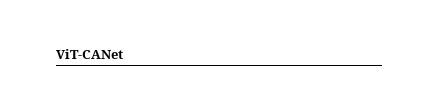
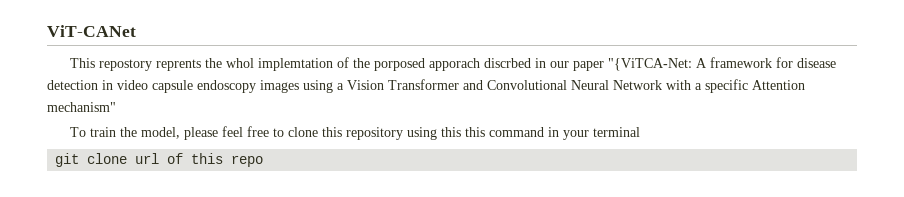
(123, 54) none -> [70,57,837,71] [47,79,805,93] [47,102,116,112] [70,126,641,140] [55,153,264,167] // This repostory reprents the whol implemtation of the porposed apporach discrbed in our paper "{ViTCA-Net: A framework for disease detection in video capsule endoscopy images using a Vision Transformer and Convolutional Neural Network with a specific Attention mechanism" // To train the model, please feel free to clone this repository using this this command in your terminal // git clone url of this repo

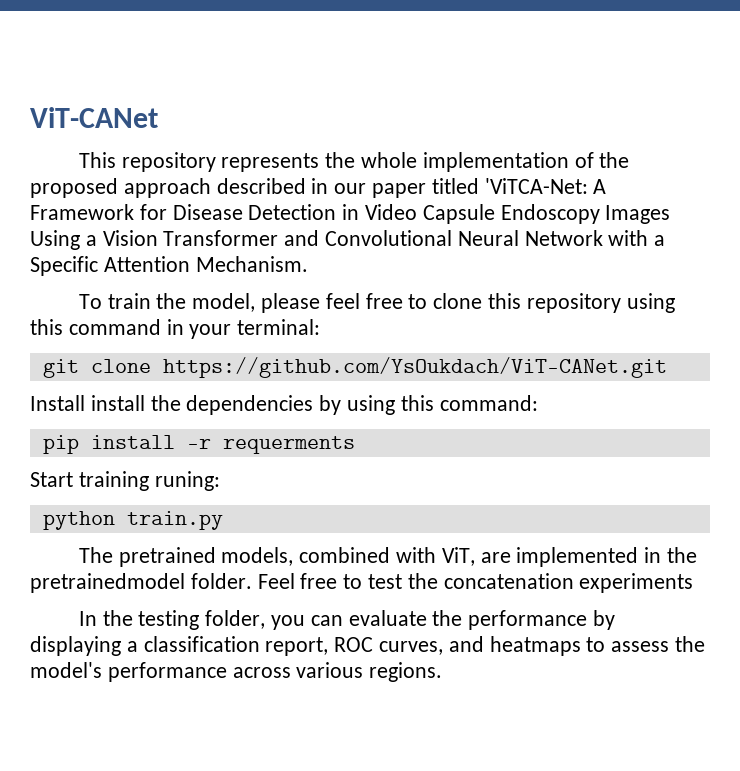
[99,57,837,71] [47,80,333,93] repostory reprents the whol implemtation of the porposed apporach discrbed in our paper "{ViTCA-Net: A framework for disease detection in video capsule endoscopy images using -> [121,152,630,172] [30,178,607,198] [30,204,671,224] [30,230,80,250] repository represents the whole implementation of the proposed approach described in our paper titled 'ViTCA-Net: A Framework for Disease Detection in Video Capsule Endoscopy Images Using
[705,79,805,93] [47,102,116,112] specific Attention mechanism" -> [30,256,308,276] Specific Attention Mechanism.
[465,127,486,137] this -> (63, 327) none
[593,127,641,137] terminal -> [237,319,321,335] terminal:
[135,153,264,167] url of this repo -> [162,357,667,378] [30,395,538,415] [42,435,355,454] [30,471,220,491] [42,511,223,530] [78,547,697,567] [30,573,694,593] [78,610,615,630] [30,636,706,656] [30,662,443,682] https://github.com/YsOukdach/ViT-CANet.git // Install install the dependencies by using this command: // pip install -r requerments // Start training runing: // python train.py // The pretrained models, combined with ViT, are implemented in the pretrainedmodel folder. Feel free to test the concatenation experiments // In the testing folder, you can evaluate the performance by displaying a classification report, ROC curves, and heatmaps to assess the model's performance across various regions.

